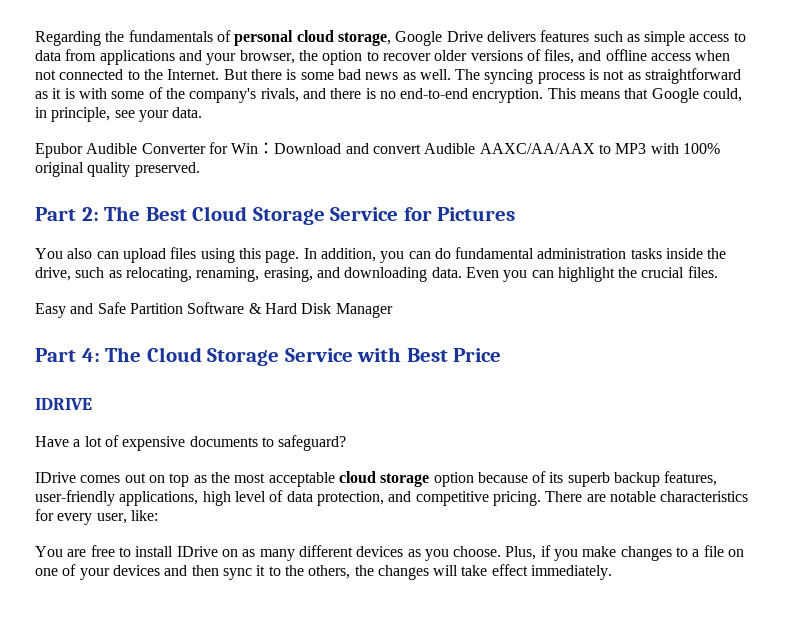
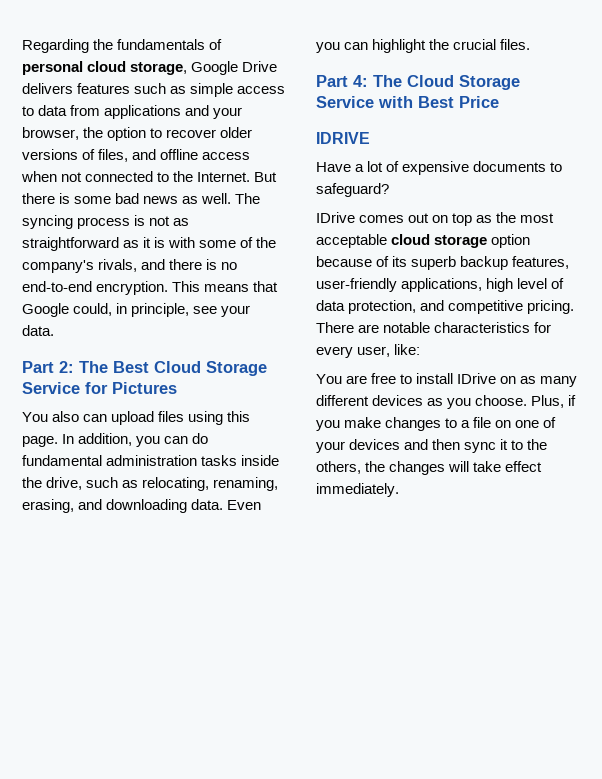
[35,142,720,158] [35,162,200,177] // Epubor Audible Converter for Win：Download and convert Audible AAXC/AA/AAX to MP3 with 100% original quality preserved. -> (54, 330) none
[35,302,393,318] // Easy and Safe Partition Software & Hard Disk Manager -> (531, 44) none

